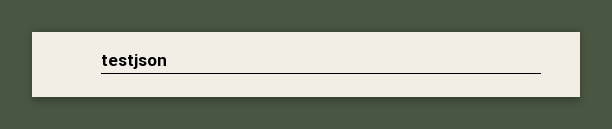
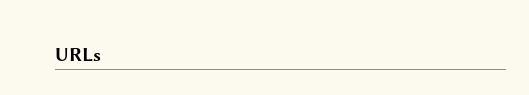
[101,54,167,69] testjson -> [55,48,101,62] URLs

